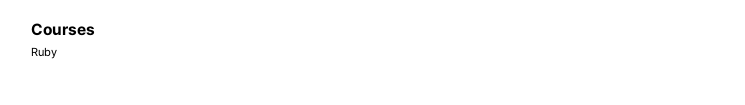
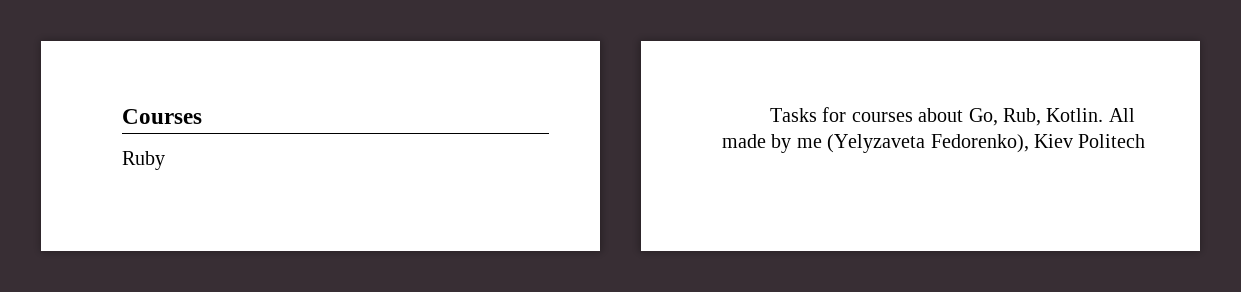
(57, 53) none -> [769,107,1135,126] [722,134,1146,153] // Tasks for courses about Go, Rub, Kotlin. All made by me (Yelyzaveta Fedorenko), Kiev Politech

